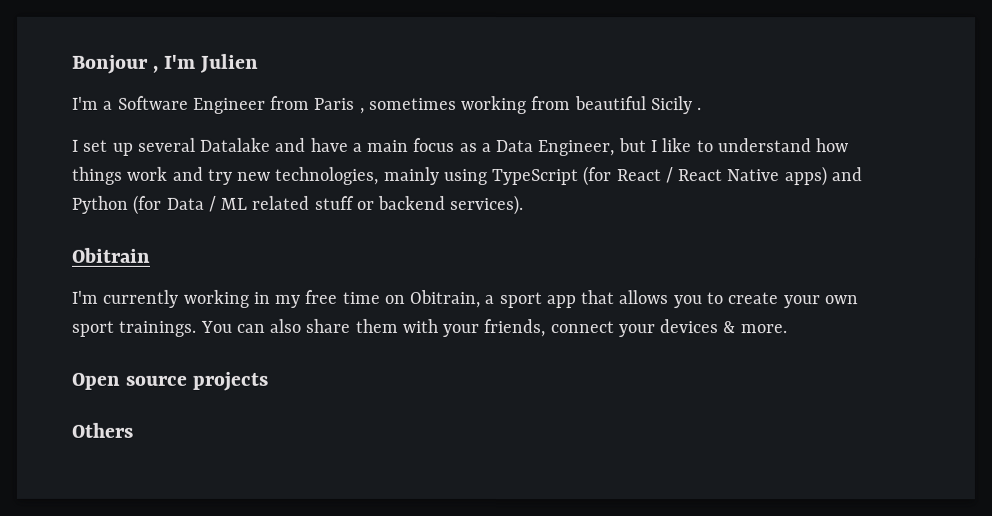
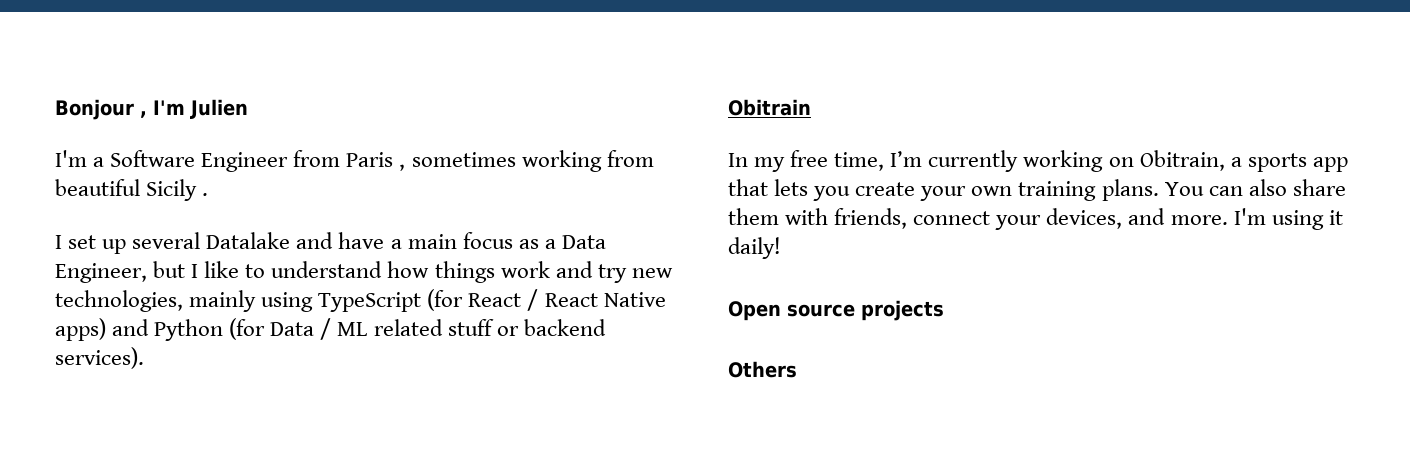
[71,289,380,308] I'm currently working in my free time -> [728,150,1104,172] In my free time, I’m currently working
[498,292,542,309] sport -> [1247,153,1307,172] sports
[618,290,723,309] allows you to -> [774,179,851,201] lets you
[71,320,197,337] sport trainings. -> [1018,179,1159,201] training plans.
[442,323,480,337] your -> (829, 216) none
[659,319,736,334] devices & -> [1046,208,1166,229] devices, and
(787, 329) none -> [1233,208,1343,230] [728,237,781,259] I'm using it daily!

